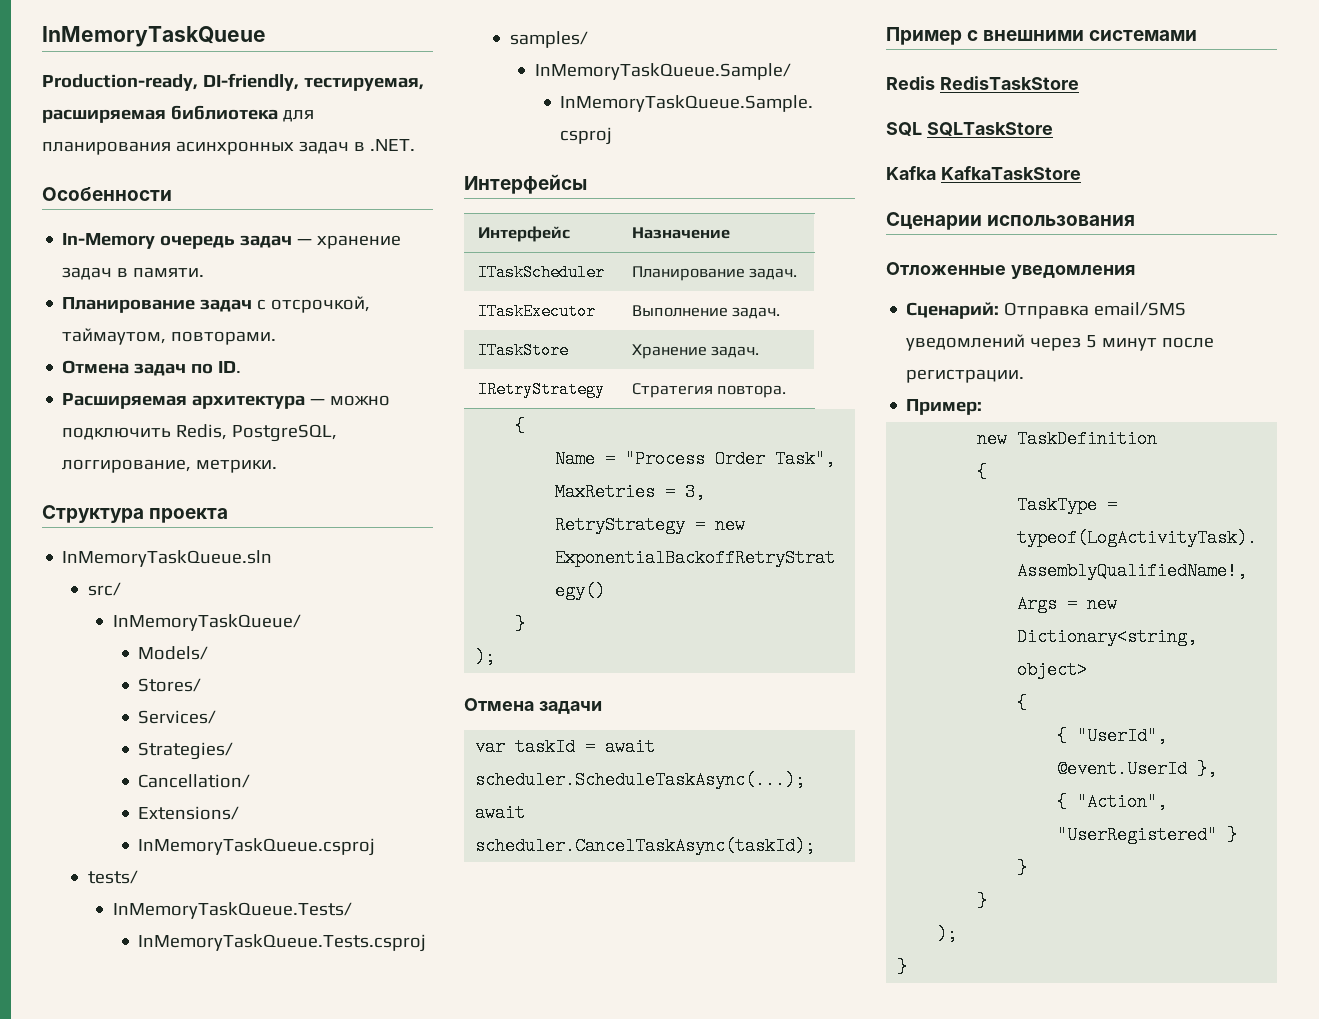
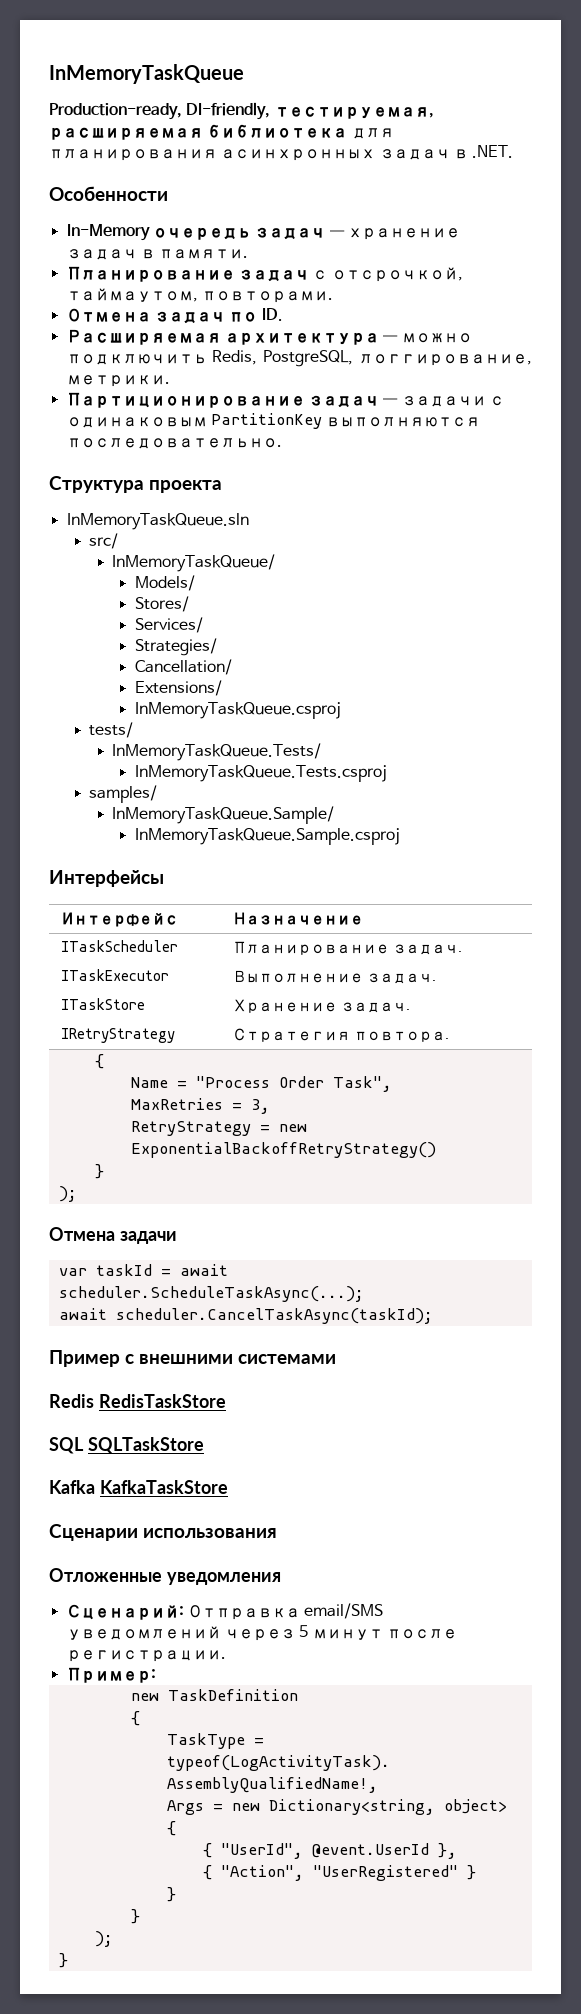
(278, 466) none -> [66,392,504,408] [66,413,481,429] [66,438,282,449] // Партиционирование задач — задачи с одинаковым PartitionKey выполняются последовательно.

